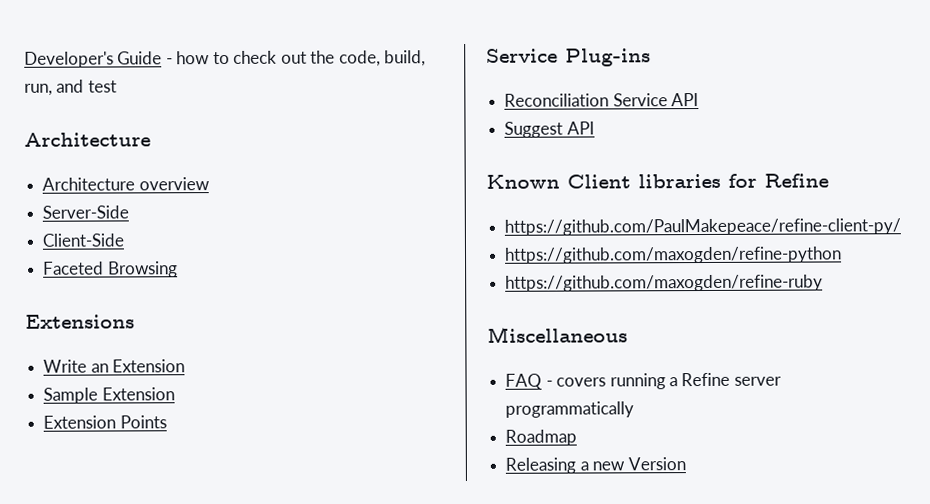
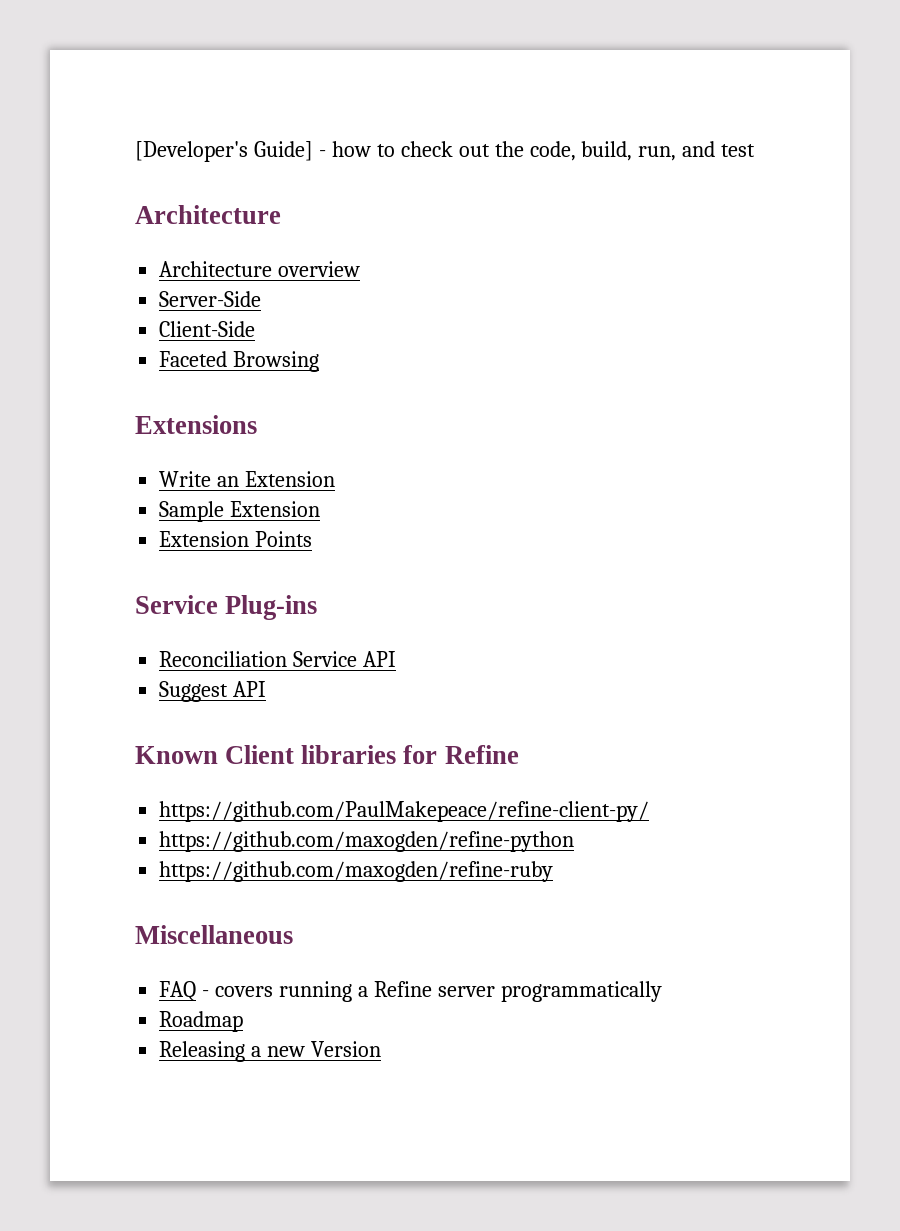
[24,51,163,68] Developer's Guide -> [135,141,313,162] [Developer's Guide]

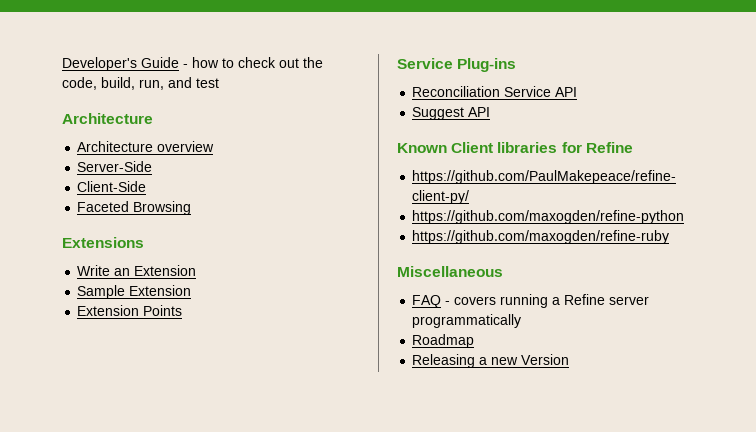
[135,141,313,162] [Developer's Guide] -> [62,57,179,71] Developer's Guide

